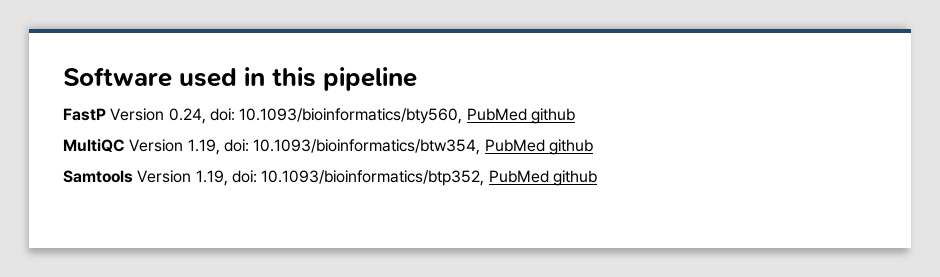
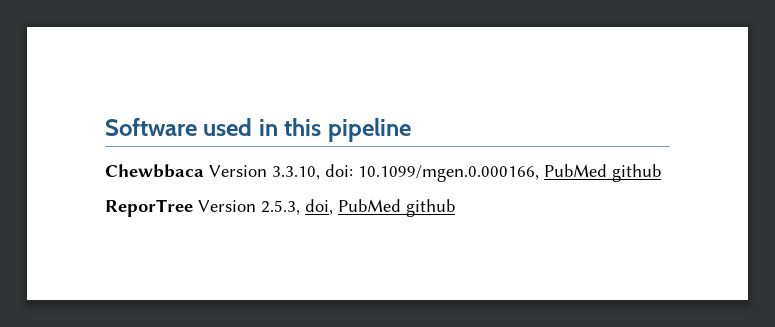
[63,108,575,124] [63,139,593,155] [63,170,485,186] FastP Version 0.24, doi: 10.1093/bioinformatics/bty560, PubMed github // MultiQC Version 1.19, doi: 10.1093/bioinformatics/btw354, PubMed github // Samtools Version 1.19, doi: 10.1093/bioinformatics/btp352, -> [105,164,661,182] [105,199,333,217] Chewbbaca Version 3.3.10, doi: 10.1099/mgen.0.000166, PubMed github // ReporTree Version 2.5.3, doi,

